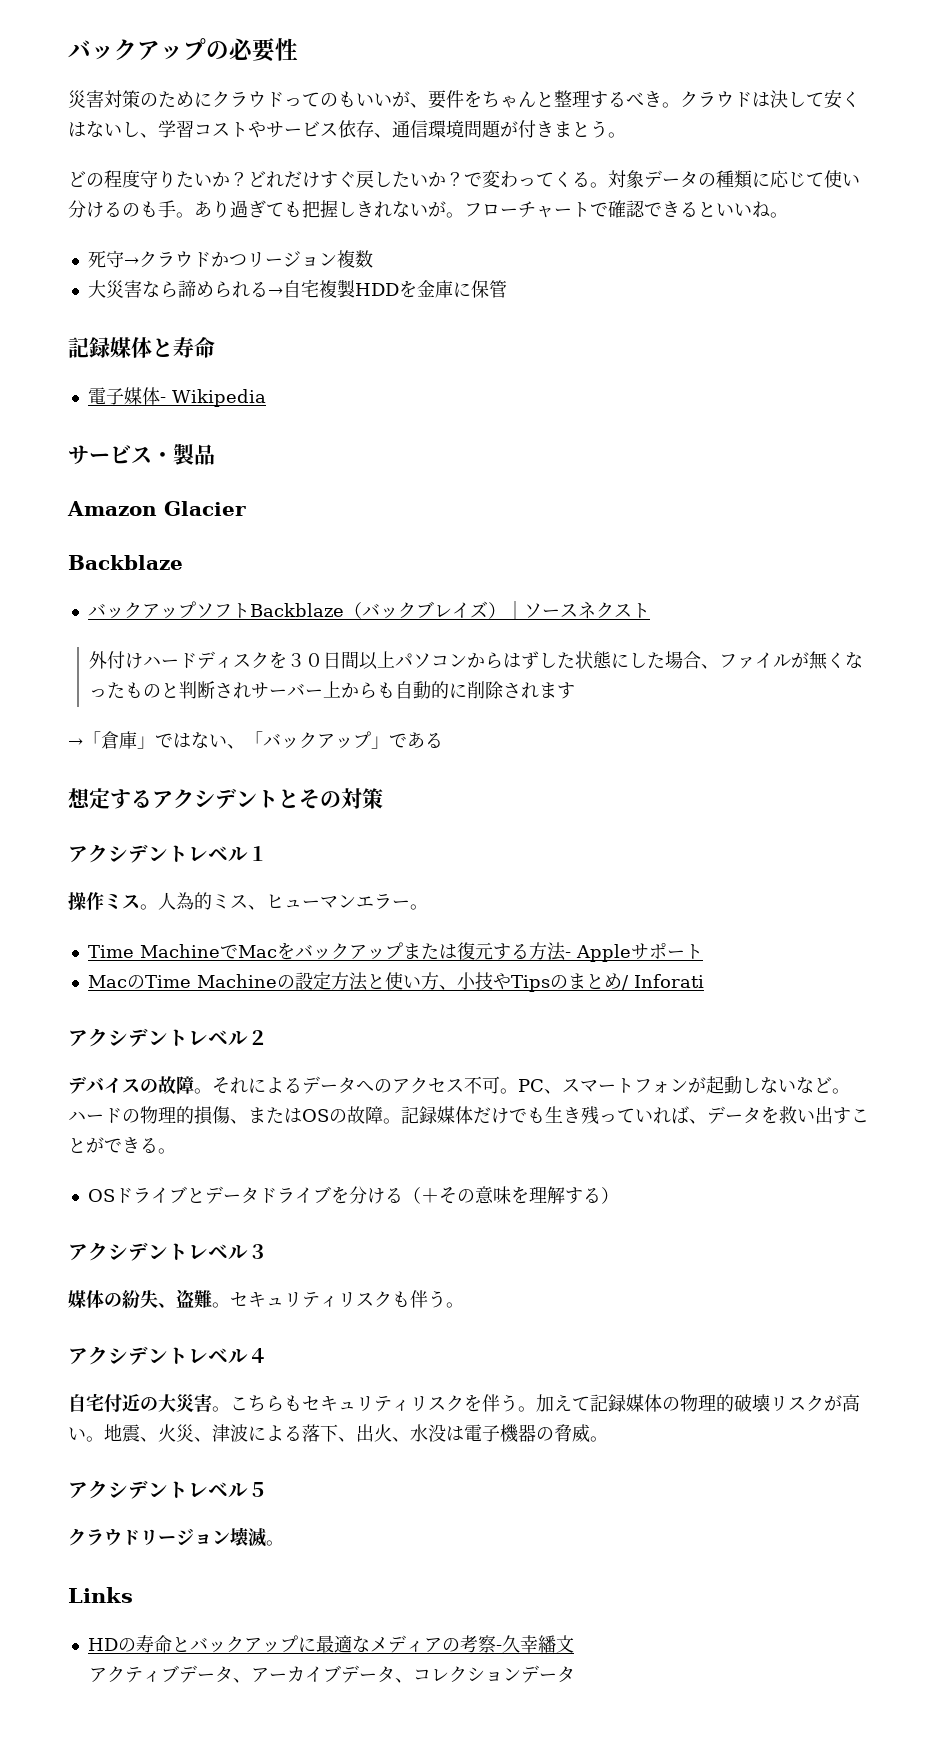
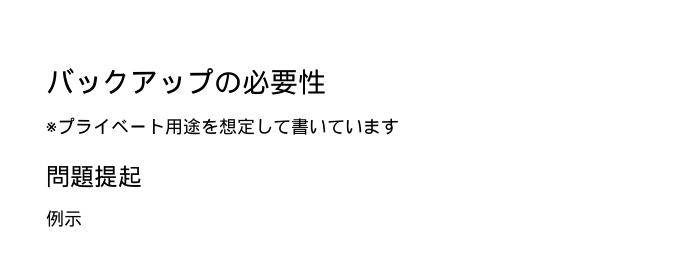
[68,89,860,109] [68,120,626,138] [68,170,860,189] [68,200,788,218] [87,250,373,268] [87,279,507,298] [68,337,215,358] [87,387,266,407] [68,443,215,465] [67,501,246,516] [68,555,183,570] [87,601,650,620] [89,651,864,670] [89,681,576,699] [68,731,443,749] [68,788,383,809] [68,844,268,863] [68,892,428,910] [87,942,703,962] [87,971,704,992] [68,1028,268,1047] [68,1076,850,1094] [68,1106,869,1125] [68,1137,176,1154] [87,1186,619,1204] [68,1242,268,1261] [68,1290,464,1309] [68,1346,268,1365] [68,1393,860,1413] [68,1424,608,1443] [68,1480,268,1499] [68,1527,284,1547] [68,1587,133,1603] [87,1635,574,1653] [89,1665,576,1683] 災害対策のためにクラウドってのもいいが、要件をちゃんと整理するべき。クラウドは決して安くはないし、学習コストやサービス依存、通信環境問題が付きまとう。 // どの程度守りたいか？どれだけすぐ戻したいか？で変わってくる。対象データの種類に応じて使い分けるのも手。あり過ぎても把握しきれないが。フローチャートで確認できるといいね。 // 死守→クラウドかつリージョン複数 // 大災害なら諦められる→自宅複製HDDを金庫に保管 // 記録媒体と寿命 // 電子媒体- Wikipedia // サービス・製品 // Amazon Glacier // Backblaze // バックアップソフトBackblaze（バックブレイズ）｜ソースネクスト // 外付けハードディスクを３０日間以上パソコンからはずした状態にした場合、ファイルが無くなったものと判断されサーバー上からも自動的に削除されます // →「倉庫」ではない、「バックアップ」である // 想定するアクシデントとその対策 // アクシデントレベル１ // 操作ミス。人為的ミス、ヒューマンエラー。 // Time MachineでMacをバックアップまたは復元する方法- Appleサポート // MacのTime Machineの設定方法と使い方、小技やTipsのまとめ/ Inforati // アクシデントレベル２ // デバイスの故障。それによるデータへのアクセス不可。PC、スマートフォンが起動しないなど。ハードの物理的損傷、またはOSの故障。記録媒体だけでも生き残っていれば、データを救い出すことができる。 // OSドライブとデータドライブを分ける（＋その意味を理解する） // アクシデントレベル３ // 媒体の紛失、盗難。セキュリティリスクも伴う。 // アクシデントレベル４ // 自宅付近の大災害。こちらもセキュリティリスクを伴う。加えて記録媒体の物理的破壊リスクが高い。地震、火災、津波による落下、出火、水没は電子機器の脅威。 // アクシデントレベル５ // クラウドリージョン壊滅。 // Links // HDの寿命とバックアップに最適なメディアの考察-久幸繙文 // アクティブデータ、アーカイブデータ、コレクションデータ -> [46,117,399,135] [46,165,142,188] [46,210,82,227] ※プライベート用途を想定して書いています // 問題提起 // 例示

